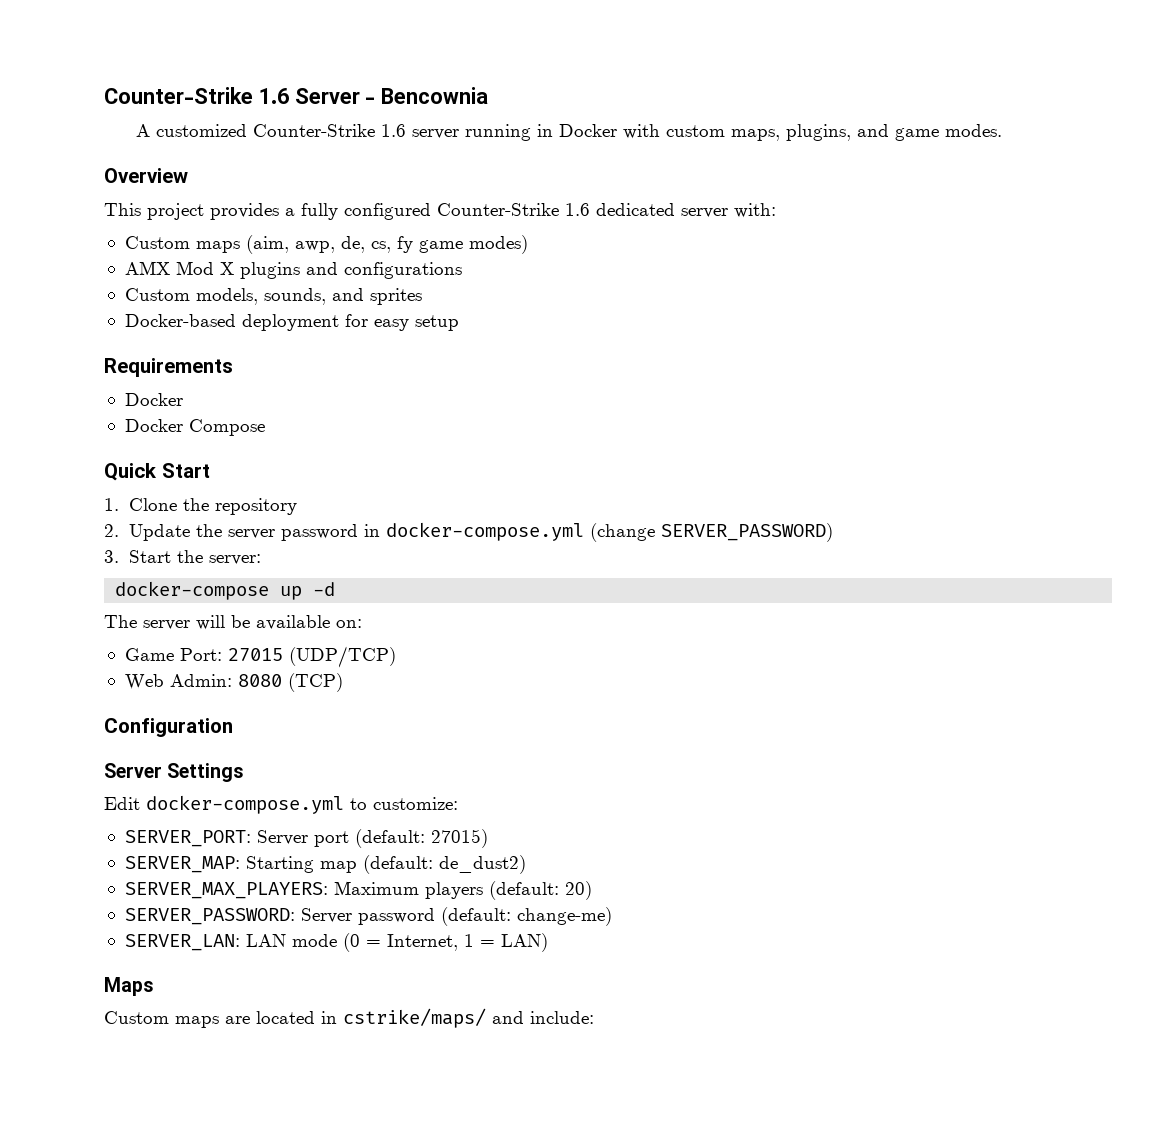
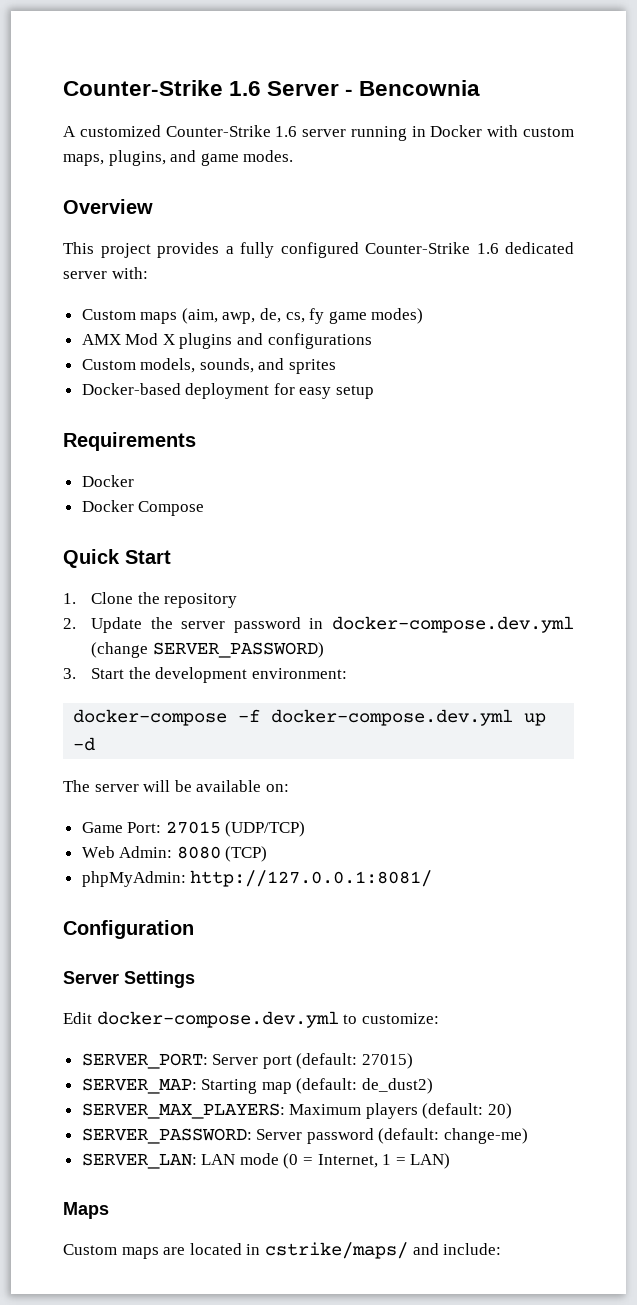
[385,522,584,541] docker-compose.yml -> [331,616,574,633] docker-compose.dev.yml
[208,554,261,565] server: -> [155,667,347,683] development environment:
(270, 590) none -> [238,709,514,726] -f docker-compose.dev.yml
(343, 682) none -> [81,870,433,887] // phpMyAdmin: http://127.0.0.1:8081/
[146,795,344,814] docker-compose.yml -> [96,1011,339,1028] docker-compose.dev.yml

